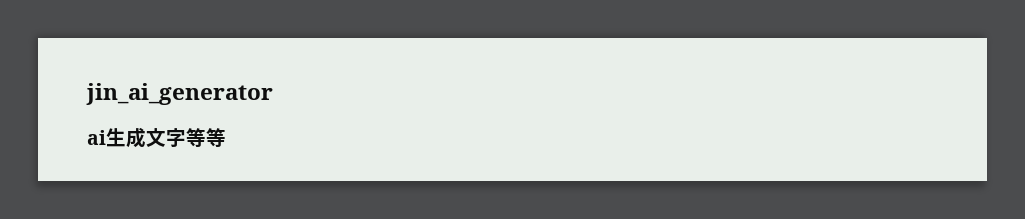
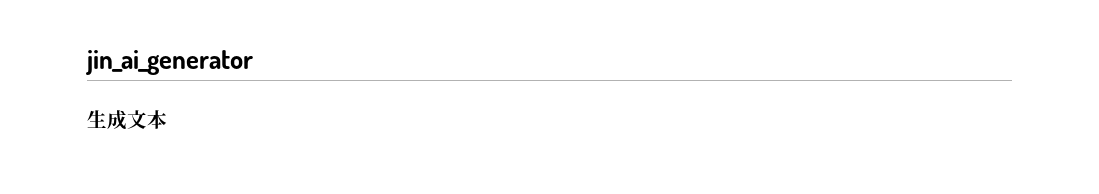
[87,127,226,148] ai生成文字等等 -> [87,110,167,130] 生成文本

